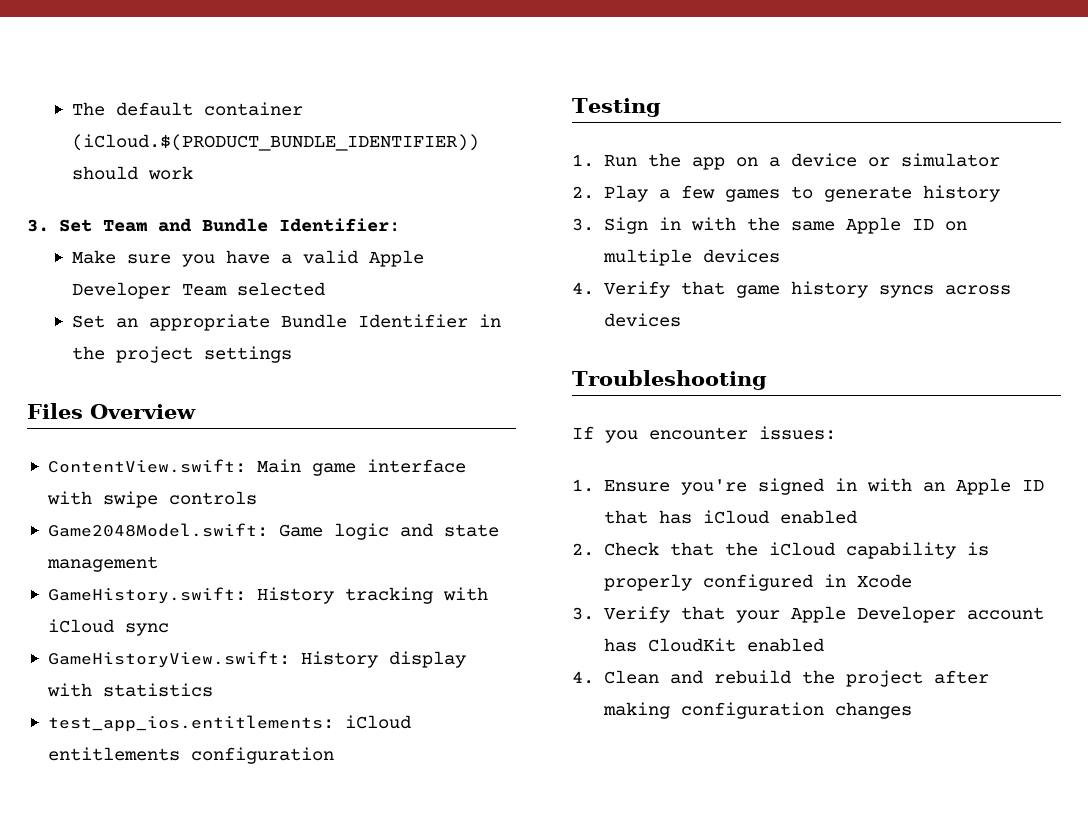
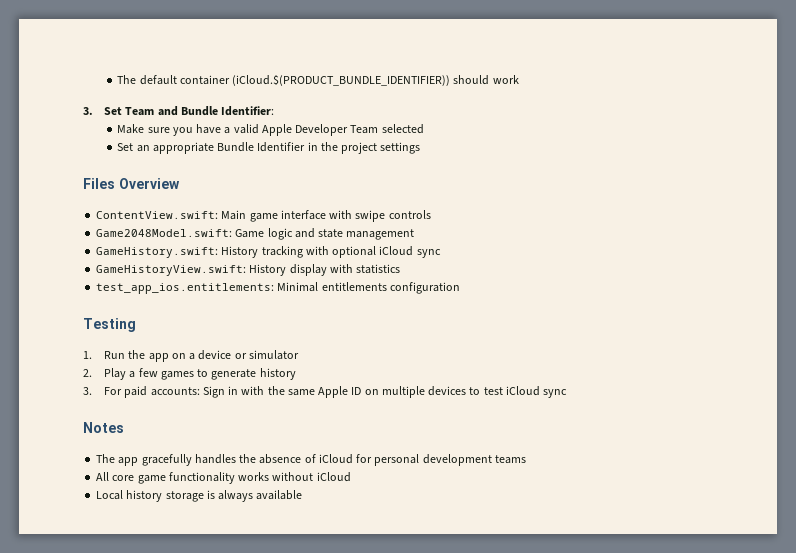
(488, 594) none -> [332,246,377,258] optional
[344,715,411,729] iCloud -> [277,282,319,292] Minimal
(594, 224) none -> [104,386,200,398] For paid accounts:
[572,281,1011,298] [603,313,681,327] [572,370,767,390] [572,426,836,443] [572,478,1044,495] [603,510,857,524] [572,542,989,559] [603,574,912,591] [572,606,1044,623] [603,638,824,652] [572,670,989,687] [602,702,912,719] // 4. Verify that game history syncs across devices // Troubleshooting // If you encounter issues: // 1. Ensure you're signed in with an Apple ID that has iCloud enabled // 2. Check that the iCloud capability is properly configured in Xcode // 3. Verify that your Apple Developer account has CloudKit enabled // 4. Clean and rebuild the project after making configuration changes -> [469,386,568,398] [83,422,124,433] [96,454,526,466] [96,472,351,484] [96,490,303,502] to test iCloud sync // Notes // The app gracefully handles the absence of iCloud for personal development teams // All core game functionality works without iCloud // Local history storage is always available

